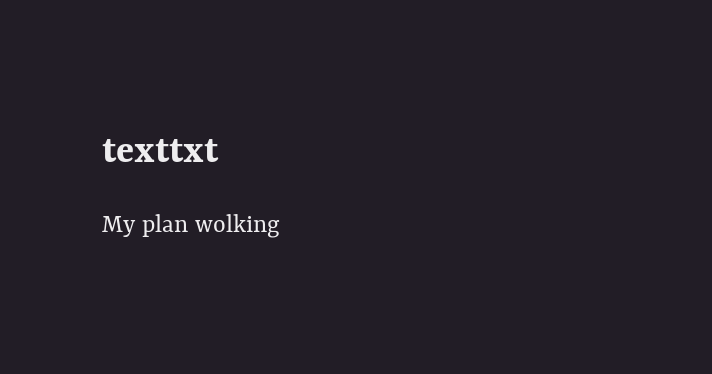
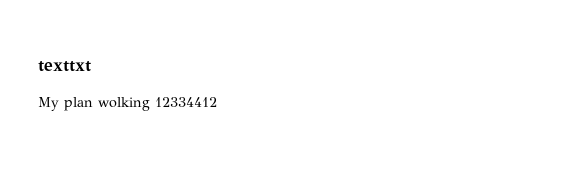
(281, 226) none -> [155,97,217,107] 12334412

